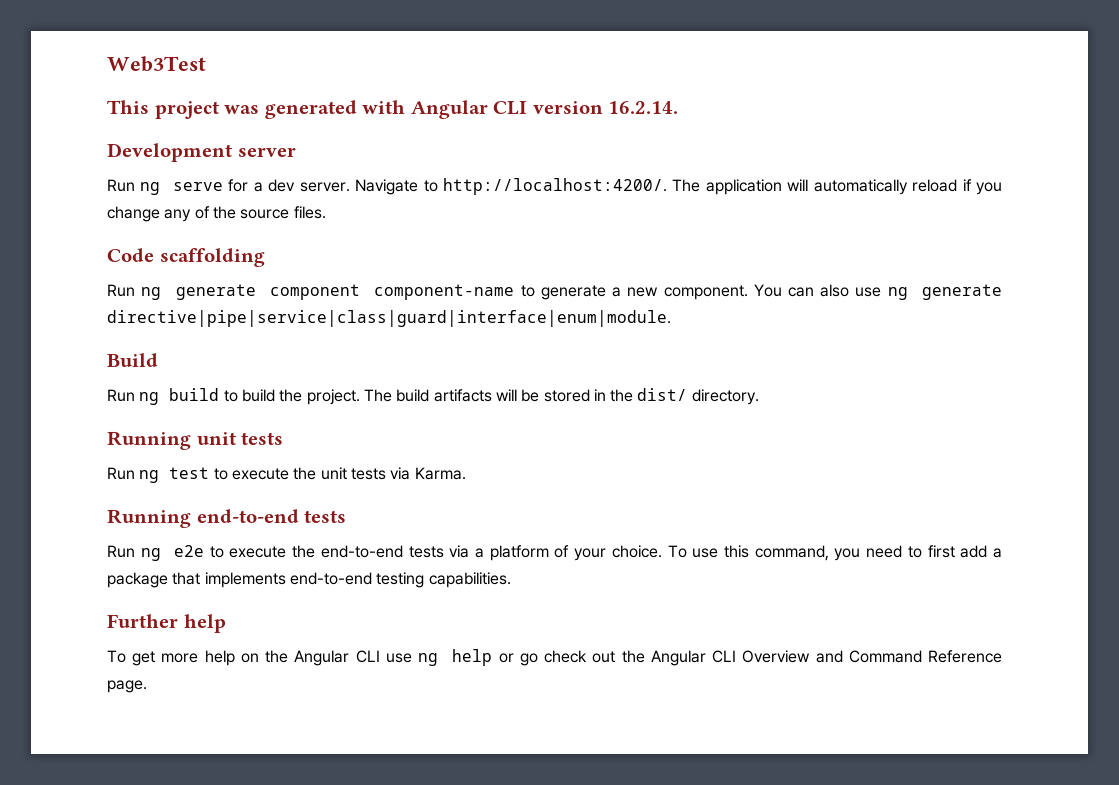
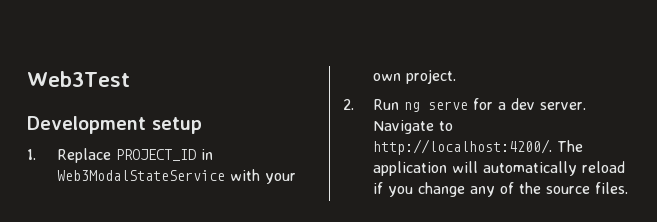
[107,100,679,119] [107,143,296,162] This project was generated with Angular CLI version 16.2.14. // Development server // -> [27,116,202,134] [27,148,213,163] [56,169,296,184] [372,69,456,84] [343,99,354,110] Development setup // 1. Replace PROJECT_ID in Web3ModalStateService with your own project. // 2.
[107,248,265,267] [107,284,1002,300] [107,310,671,327] [107,353,158,367] [107,388,759,405] [107,431,284,450] [107,467,466,483] [107,509,347,528] [107,545,1002,561] [107,572,511,588] [107,614,226,633] [107,649,1003,666] [107,680,147,693] // Code scaffolding // Run ng generate component component-name to generate a new component. You can also use ng generate directive|pipe|service|class|guard|interface|enum|module. // Build // Run ng build to build the project. The build artifacts will be stored in the dist/ directory. // Running unit tests // Run ng test to execute the unit tests via Karma. // Running end-to-end tests // Run ng e2e to execute the end-to-end tests via a platform of your choice. To use this command, you need to first add a package that implements end-to-end testing capabilities. // Further help // To get more help on the Angular CLI use ng help or go check out the Angular CLI Overview and Command Reference page. -> (628, 188) none

